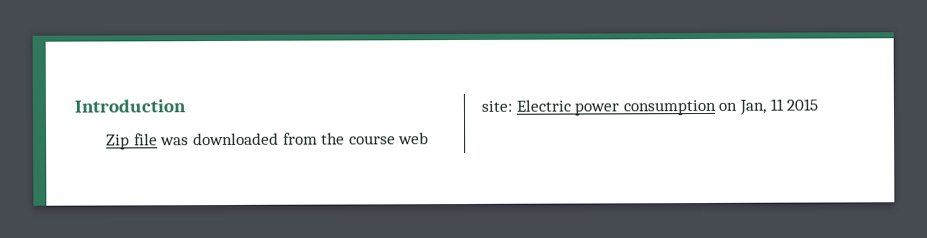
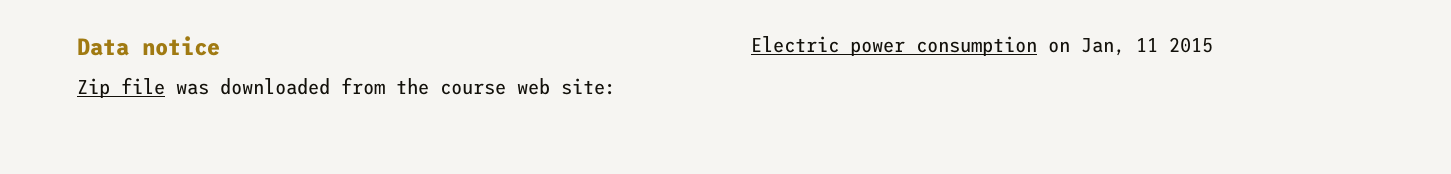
[74,99,186,113] Introduction -> [77,36,220,56] Data notice

